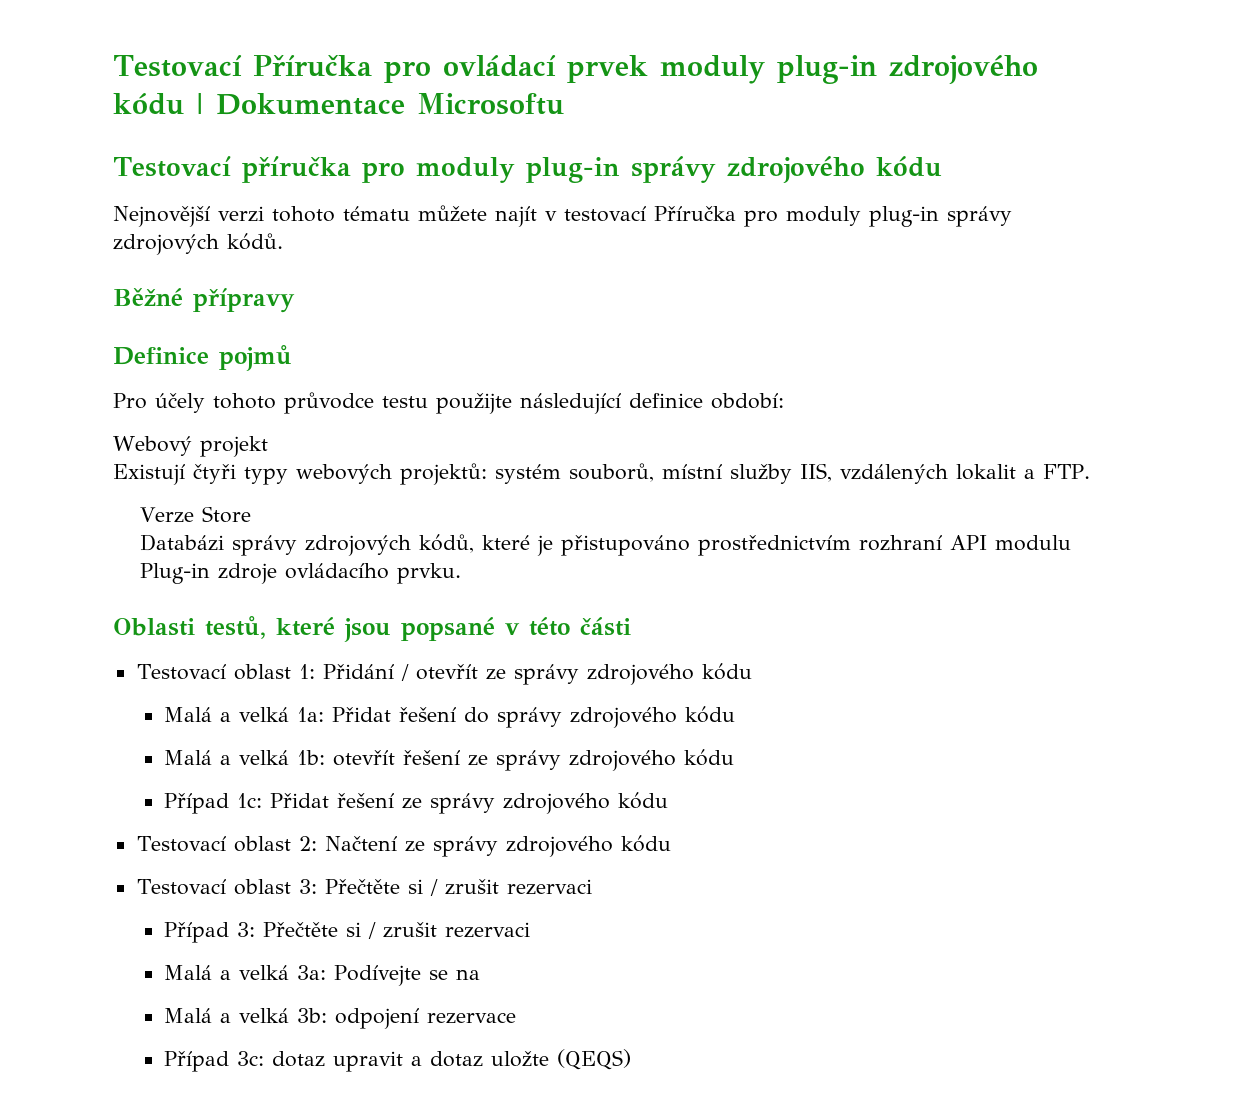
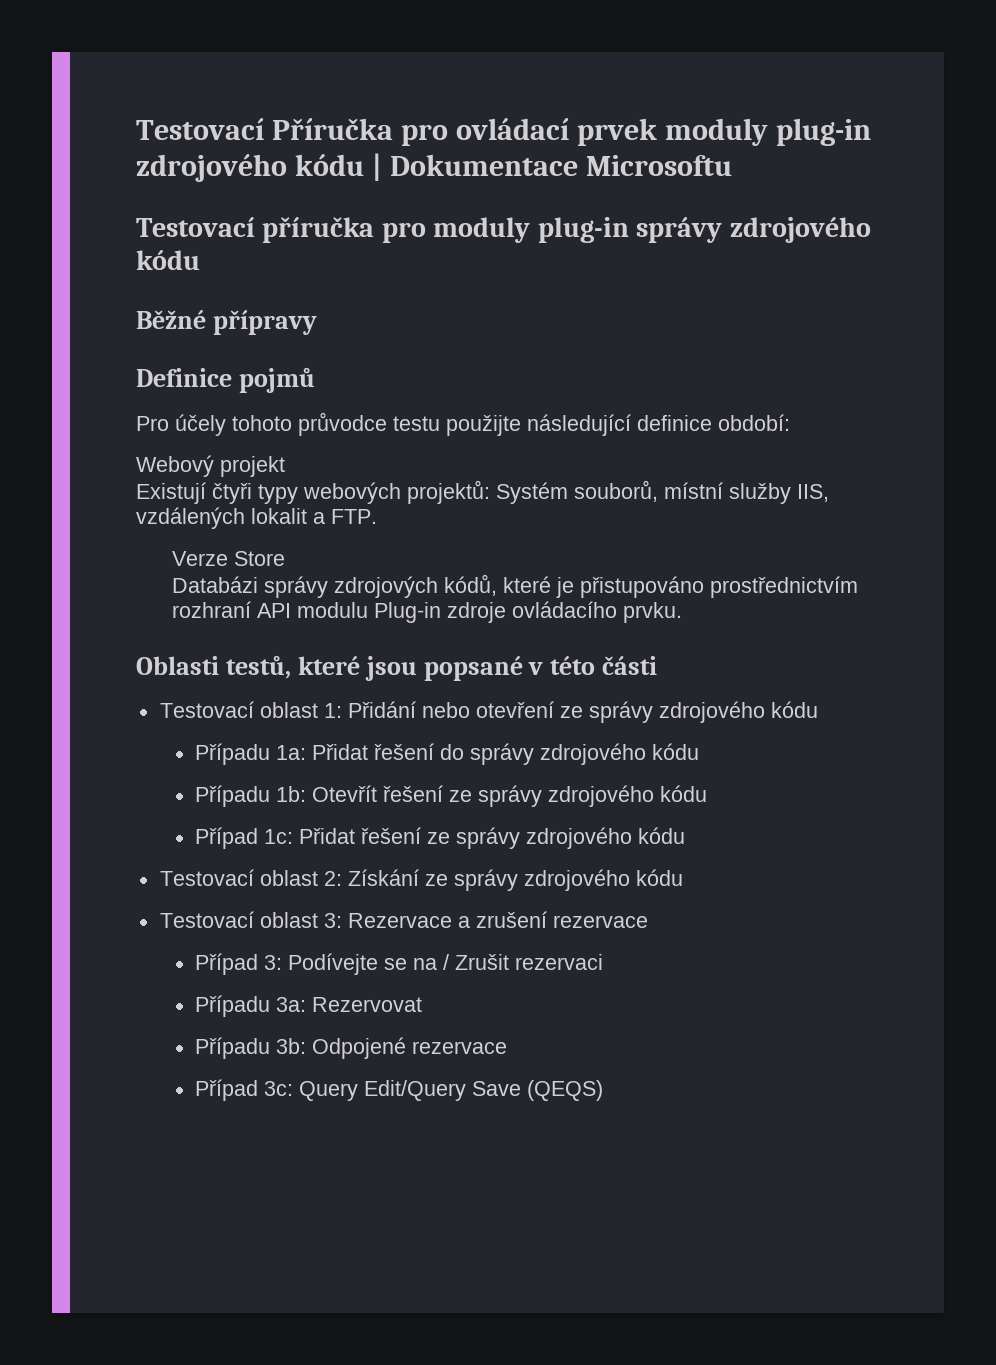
[113,205,1012,227] [113,233,283,255] // Nejnovější verzi tohoto tématu můžete najít v testovací Příručka pro moduly plug-in správy zdrojových kódů. -> (200, 260) none
[495,464,561,484] systém -> [496,482,568,504] Systém
[400,663,752,685] [164,707,290,722] / otevřít ze správy zdrojového kódu // Malá a velká -> [421,701,818,723] [195,743,271,765] nebo otevření ze správy zdrojového kódu // Případu
[164,750,396,766] Malá a velká 1b: otevřít -> [195,785,378,807] Případu 1b: Otevřít
[324,836,397,851] Načtení -> [347,869,419,886] Získání
[324,879,592,896] [164,922,531,943] [164,965,481,986] [164,1008,517,1029] [164,1051,550,1072] Přečtěte si / zrušit rezervaci // Případ 3: Přečtěte si / zrušit rezervaci // Malá a velká 3a: Podívejte se na // Malá a velká 3b: odpojení rezervace // Případ 3c: dotaz upravit a dotaz uložte -> [347,911,648,928] [195,953,604,975] [195,995,423,1017] [195,1037,508,1059] [195,1079,522,1101] Rezervace a zrušení rezervace // Případ 3: Podívejte se na / Zrušit rezervaci // Případu 3a: Rezervovat // Případu 3b: Odpojené rezervace // Případ 3c: Query Edit/Query Save

